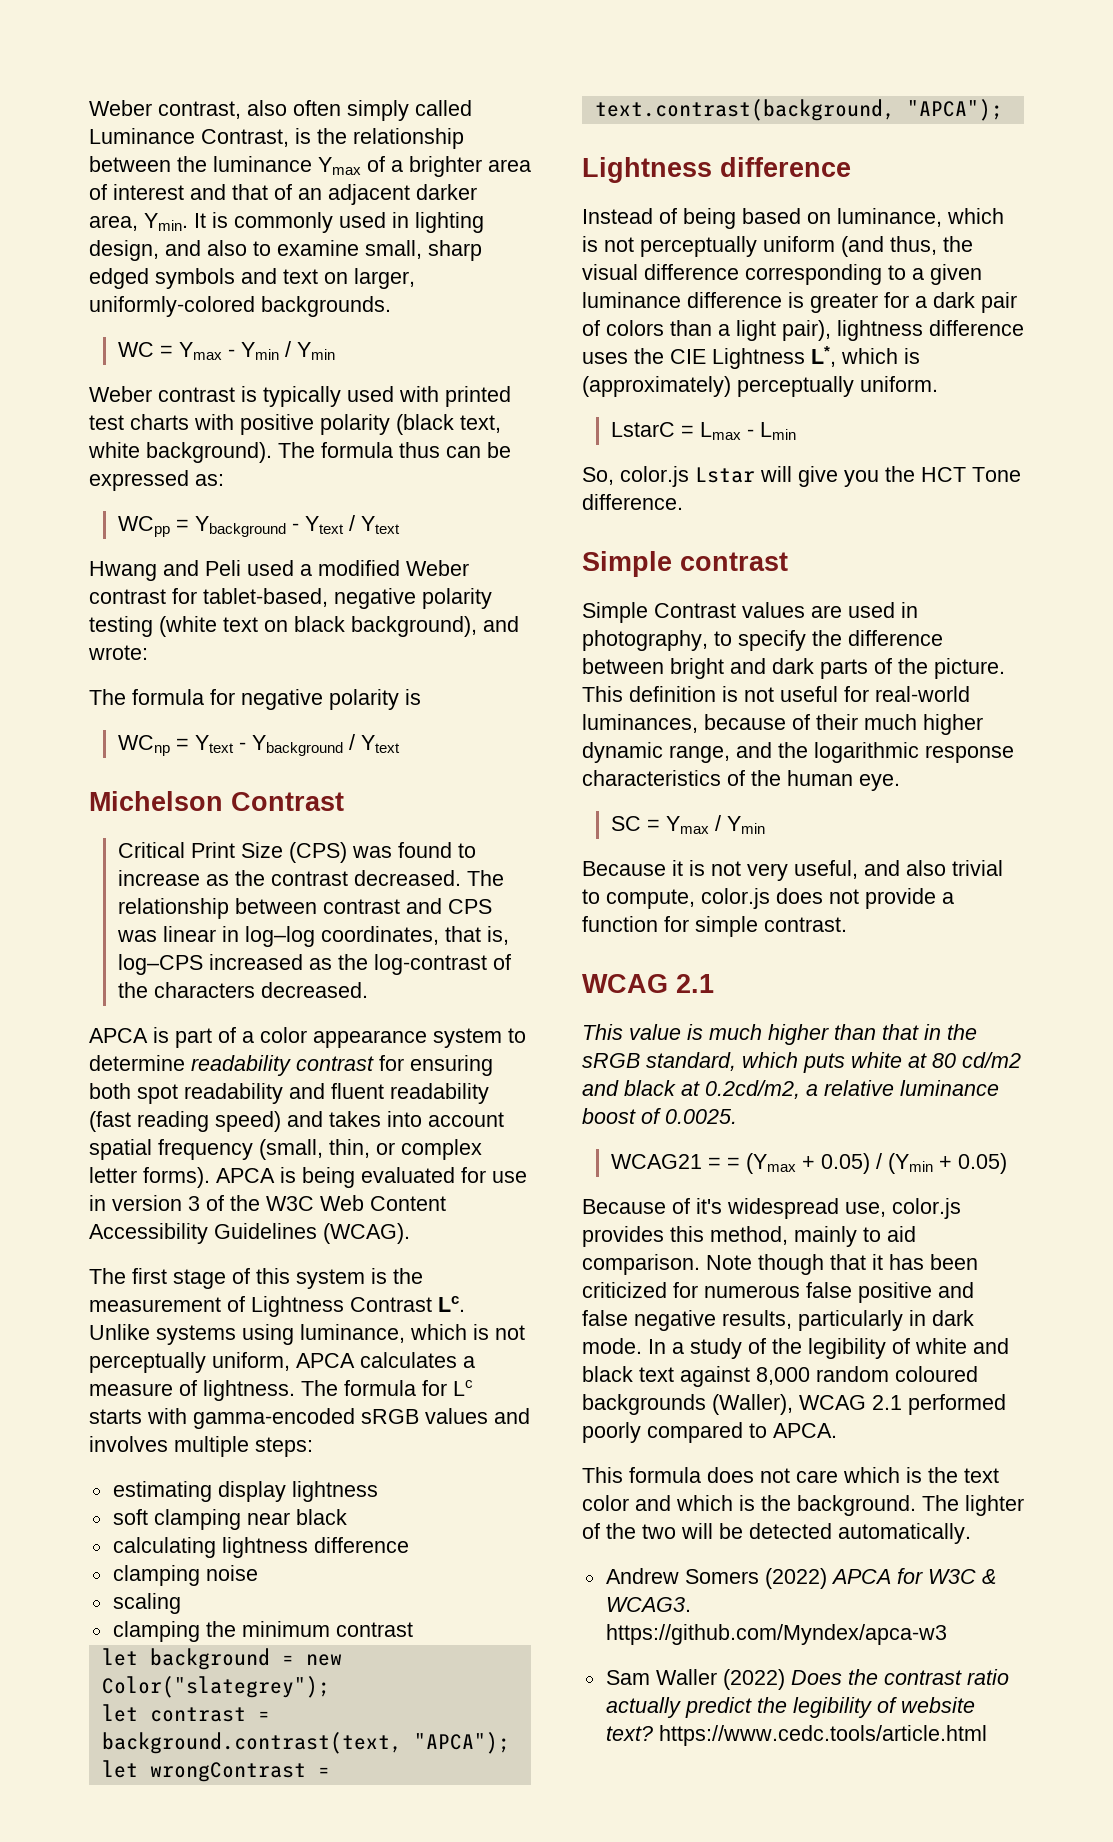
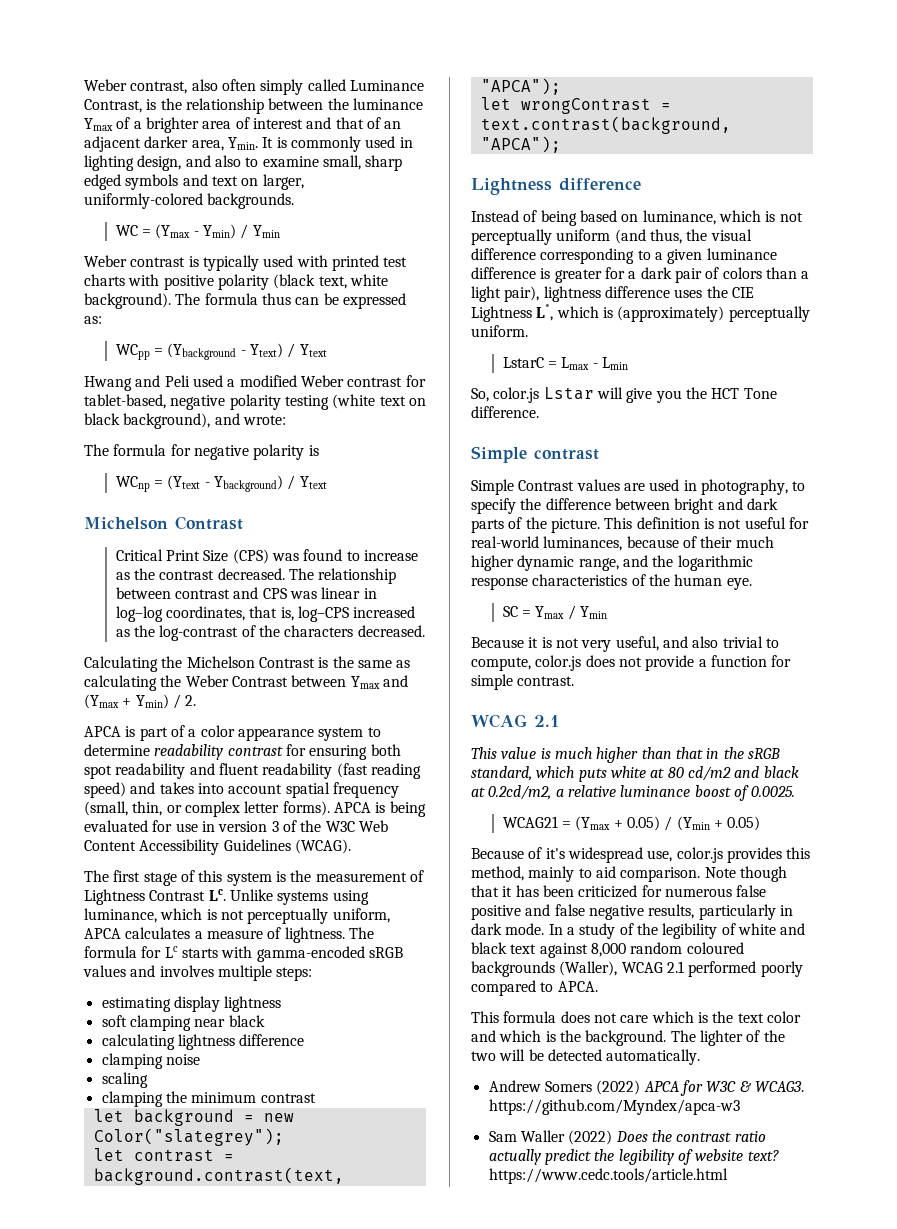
[178,342,279,360] Ymax - Ymin -> [155,224,237,239] (Ymax - Ymin)
[194,516,344,537] Ybackground - Ytext -> [167,343,284,360] (Ybackground - Ytext)
[194,735,343,756] Ytext - Ybackground -> [167,475,284,492] (Ytext - Ybackground)
(368, 990) none -> [84,656,411,672] [84,675,408,691] [84,694,197,709] // Calculating the Michelson Contrast is the same as calculating the Weber Contrast between Ymax and (Ymax + Ymin) / 2.
[726,1157,740,1169] = -> (572, 824) none

